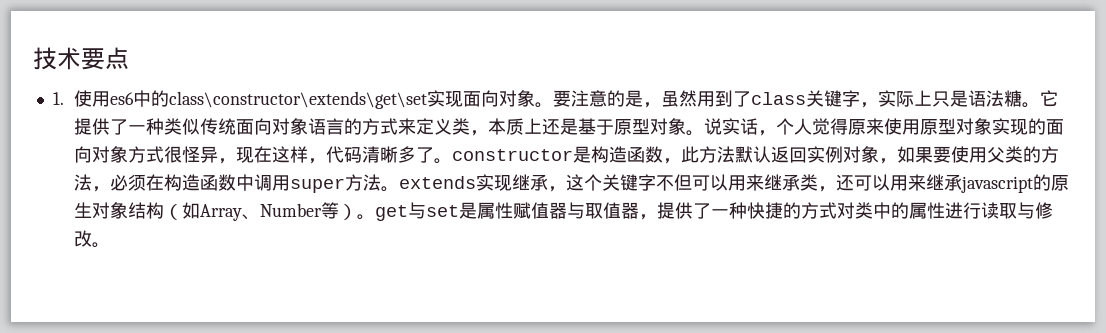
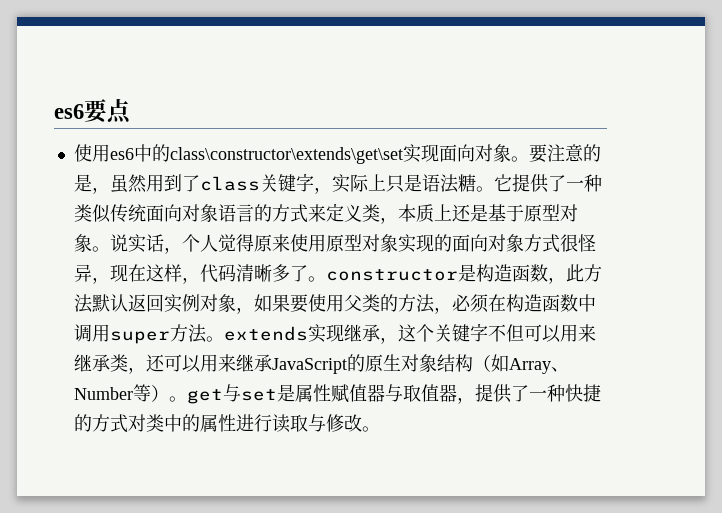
[33,47,81,70] 技术 -> [54,104,84,119] es6
[52,92,64,105] 1. -> (131, 111) none
[960,176,1033,193] javascript -> [271,358,347,374] JavaScript

